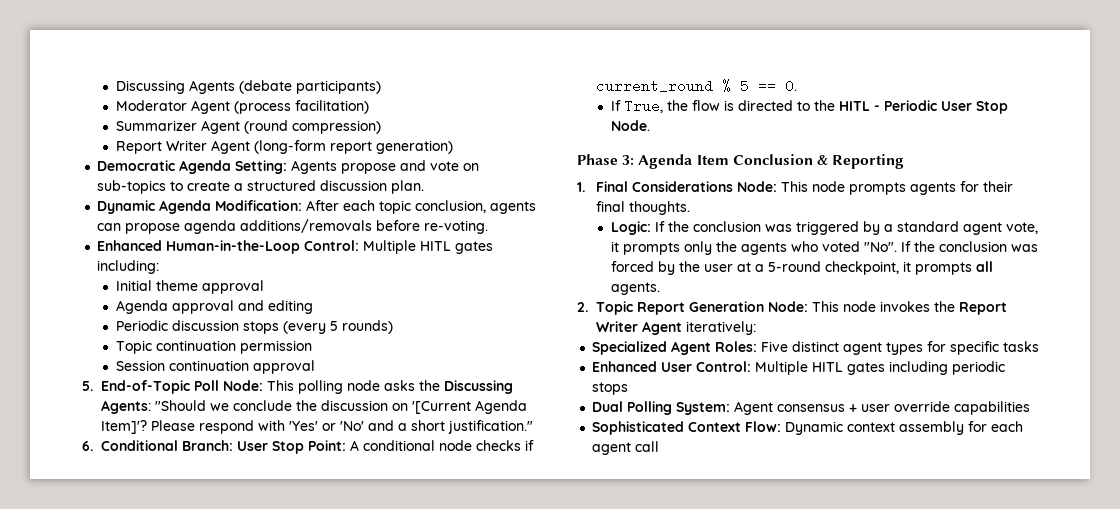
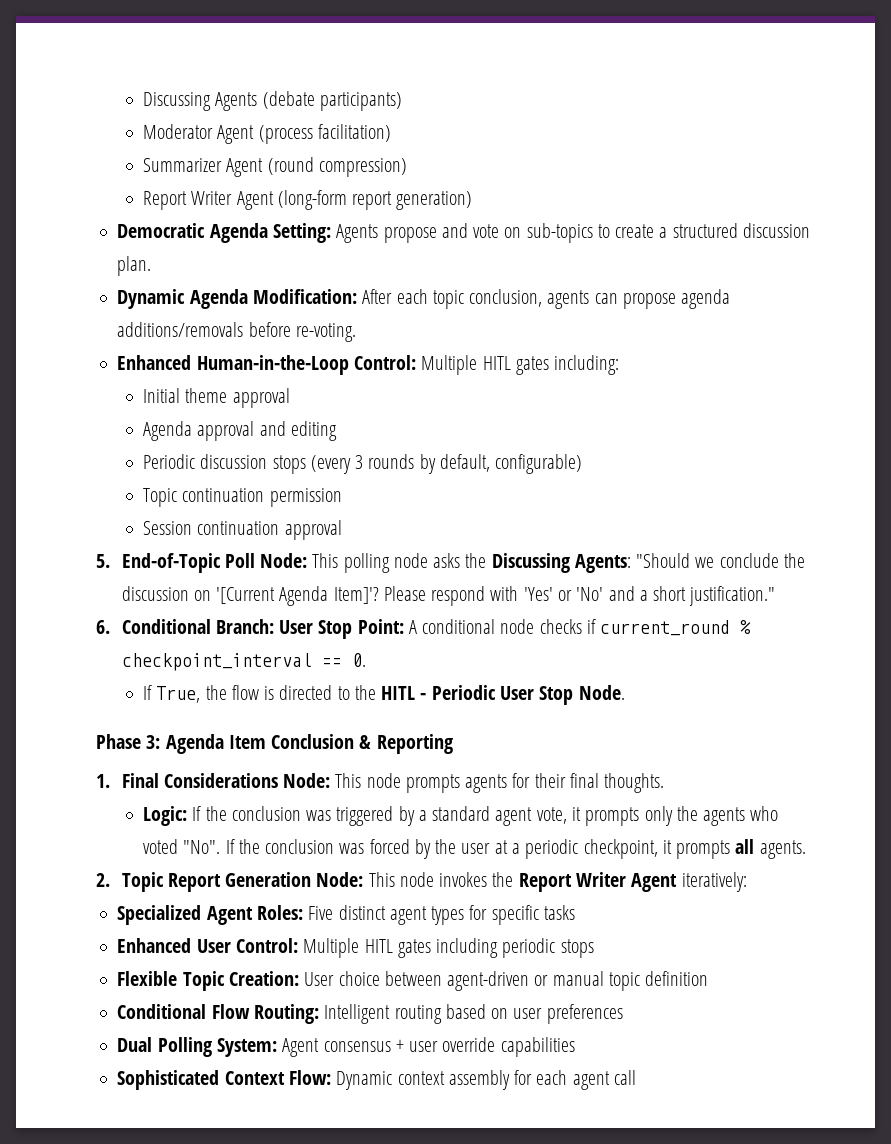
[329,320,393,334] 5 rounds) -> [355,454,583,474] 3 rounds by default, configurable)
[739,79,749,93] 5 -> [121,653,312,671] checkpoint_interval
[767,261,821,272] 5-round -> [525,839,579,859] periodic
(629, 388) none -> [117,971,709,991] [117,1004,623,1024] // Flexible Topic Creation: User choice between agent-driven or manual topic definition // Conditional Flow Routing: Intelligent routing based on user preferences

